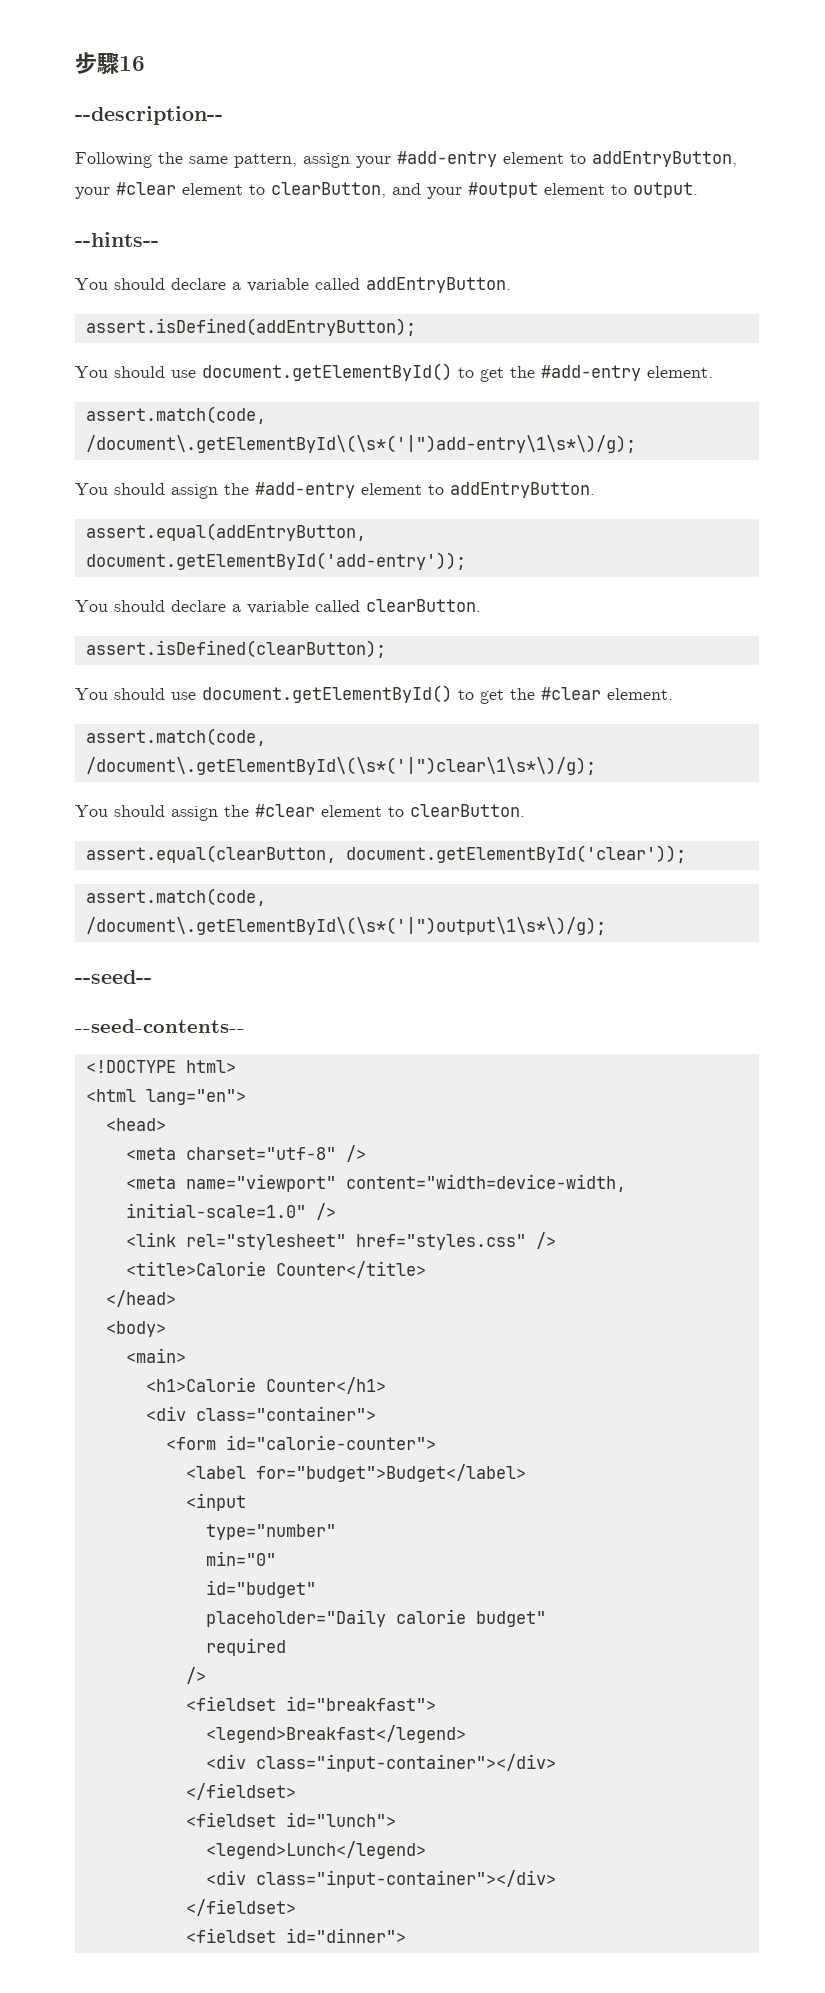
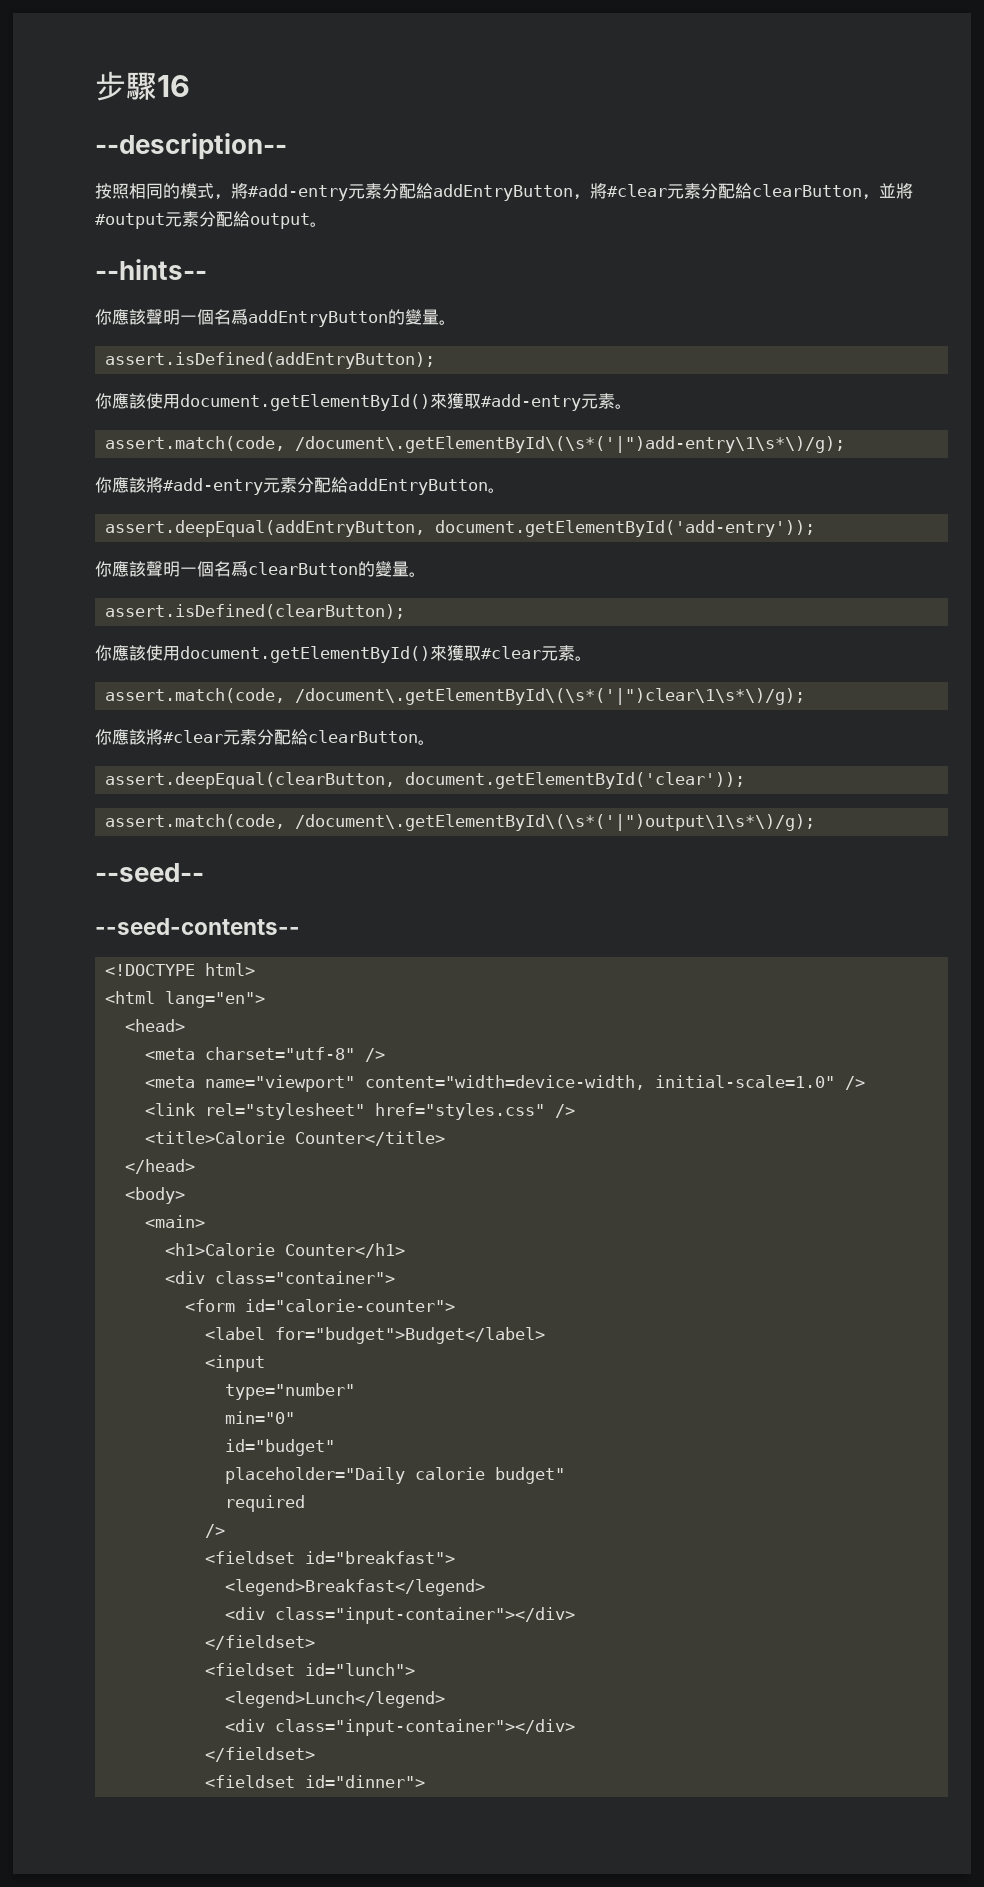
[75,151,737,168] [75,182,698,199] [75,232,159,247] [75,277,511,293] [85,318,416,336] [75,363,713,382] [85,406,266,424] [85,435,636,453] [75,482,595,499] [85,523,366,541] [85,552,466,570] [75,599,481,614] [85,640,386,658] [75,685,673,704] [85,728,266,746] [85,757,596,775] [75,804,525,821] [85,845,336,863] Following the same pattern, assign your #add-entry element to addEntryButton, your #clear element to clearButton, and your #output element to output. // --hints-- // You should declare a variable called addEntryButton. // assert.isDefined(addEntryButton); // You should use document.getElementById() to get the #add-entry element. // assert.match(code, /document\.getElementById\(\s*('|")add-entry\1\s*\)/g); // You should assign the #add-entry element to addEntryButton. // assert.equal(addEntryButton, document.getElementById('add-entry')); // You should declare a variable called clearButton. // assert.isDefined(clearButton); // You should use document.getElementById() to get the #clear element. // assert.match(code, /document\.getElementById\(\s*('|")clear\1\s*\)/g); // You should assign the #clear element to clearButton. // assert.equal(clearButton, -> [95,183,913,201] [95,211,327,229] [95,259,207,280] [95,309,456,327] [105,352,436,369] [95,393,632,411] [105,436,846,453] [95,477,505,495] [105,520,816,537] [95,561,426,577] [105,604,406,619] [95,645,592,663] [105,688,806,705] [95,729,435,745] [105,772,396,789] 按照相同的模式，將#add-entry元素分配給addEntryButton，將#clear元素分配給clearButton，並將#output元素分配給output。 // --hints-- // 你應該聲明一個名爲addEntryButton的變量。 // assert.isDefined(addEntryButton); // 你應該使用document.getElementById()來獲取#add-entry元素。 // assert.match(code, /document\.getElementById\(\s*('|")add-entry\1\s*\)/g); // 你應該將#add-entry元素分配給addEntryButton。 // assert.deepEqual(addEntryButton, document.getElementById('add-entry')); // 你應該聲明一個名爲clearButton的變量。 // assert.isDefined(clearButton); // 你應該使用document.getElementById()來獲取#clear元素。 // assert.match(code, /document\.getElementById\(\s*('|")clear\1\s*\)/g); // 你應該將#clear元素分配給clearButton。 // assert.deepEqual(clearButton,

